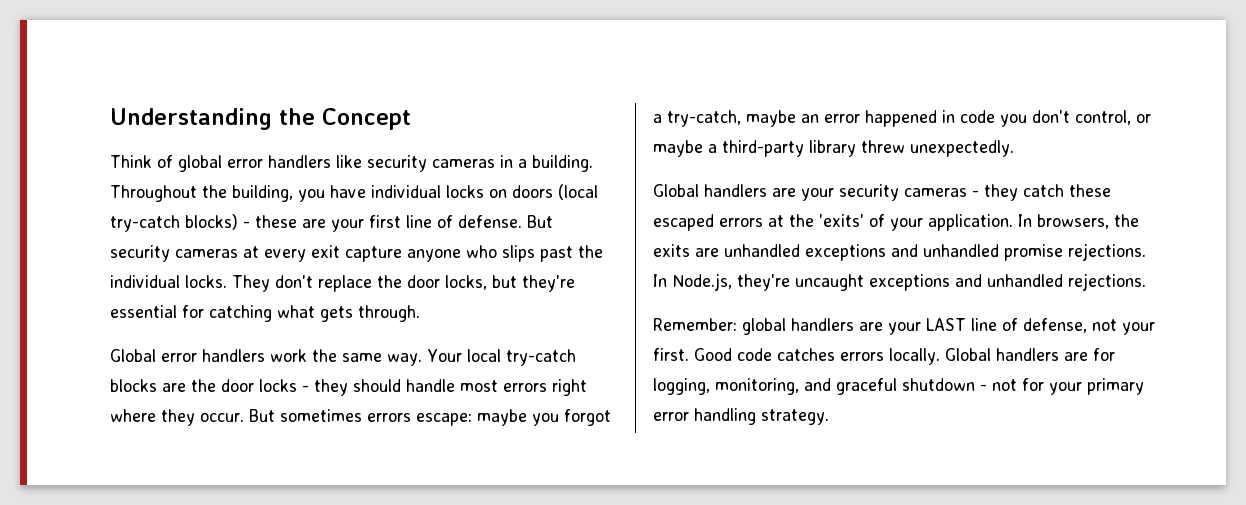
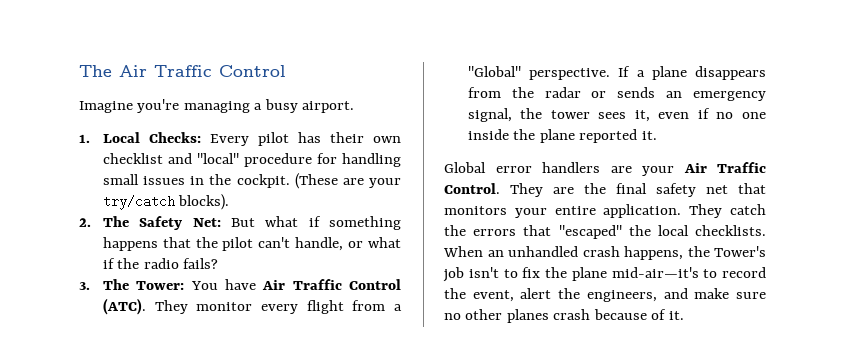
[110,108,411,130] [110,155,593,172] [110,184,598,202] [110,214,553,232] [110,245,603,262] [110,275,575,292] [110,305,420,322] [110,349,576,366] [110,379,587,396] [110,409,611,426] [653,110,1151,127] [653,140,1014,157] [653,184,1111,201] [653,214,1139,231] [653,243,1146,261] [653,273,1146,291] [653,318,1155,335] [653,348,1115,365] [653,378,1144,395] [653,408,829,425] Understanding the Concept // Think of global error handlers like security cameras in a building. Throughout the building, you have individual locks on doors (local try-catch blocks) - these are your first line of defense. But security cameras at every exit capture anyone who slips past the individual locks. They don't replace the door locks, but they're essential for catching what gets through. // Global error handlers work the same way. Your local try-catch blocks are the door locks - they should handle most errors right where they occur. But sometimes errors escape: maybe you forgot a try-catch, maybe an error happened in code you don't control, or maybe a third-party library threw unexpectedly. // Global handlers are your security cameras - they catch these escaped errors at the 'exits' of your application. In browsers, the exits are unhandled exceptions and unhandled promise rejections. In Node.js, they're uncaught exceptions and unhandled rejections. // Remember: global handlers are your LAST line of defense, not your first. Good code catches errors locally. Global handlers are for logging, monitoring, and graceful shutdown - not for your primary error handling strategy. -> [79,65,286,77] [79,99,355,113] [79,132,402,146] [102,153,402,167] [102,173,401,189] [102,194,230,210] [79,216,401,230] [102,237,401,251] [102,258,219,269] [79,279,401,290] [102,298,402,315] [467,66,766,80] [467,87,766,101] [467,108,766,122] [467,129,657,143] [444,162,766,176] [444,183,766,197] [444,204,766,218] [444,225,766,239] [443,246,766,260] [443,267,766,282] [444,288,766,302] [444,309,684,323] The Air Traffic Control // Imagine you're managing a busy airport. // 1. Local Checks: Every pilot has their own checklist and "local" procedure for handling small issues in the cockpit. (These are your try/catch blocks). // 2. The Safety Net: But what if something happens that the pilot can't handle, or what if the radio fails? // 3. The Tower: You have Air Traffic Control (ATC). They monitor every flight from a "Global" perspective. If a plane disappears from the radar or sends an emergency signal, the tower sees it, even if no one inside the plane reported it. // Global error handlers are your Air Traffic Control. They are the final safety net that monitors your entire application. They catch the errors that "escaped" the local checklists. When an unhandled crash happens, the Tower's job isn't to fix the plane mid-air—it's to record the event, alert the engineers, and make sure no other planes crash because of it.

